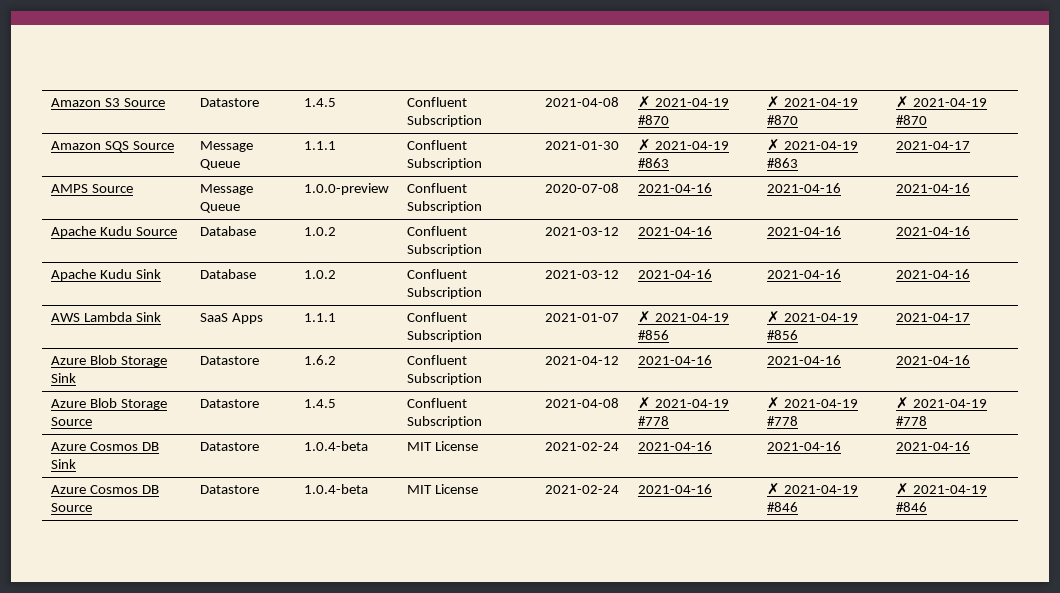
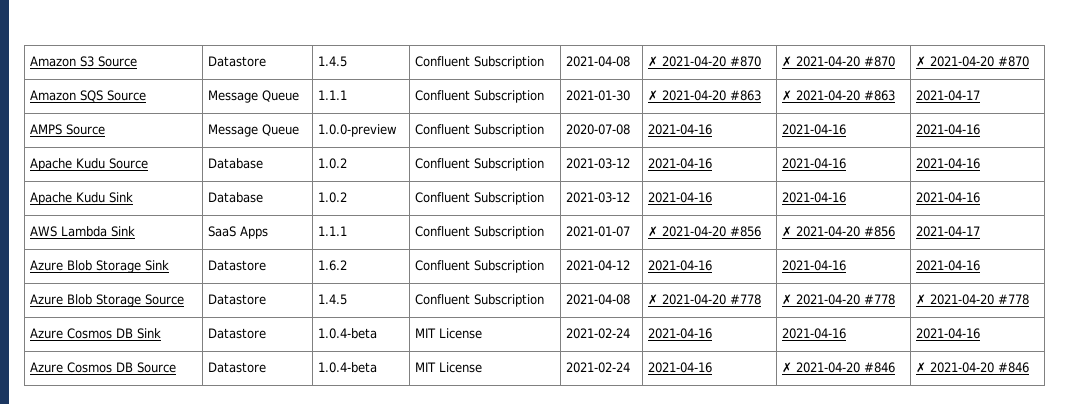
[654,98,729,107] [637,115,669,125] [766,96,858,108] [766,115,798,125] [895,96,987,108] 2021-04-19 #870 | ✗ 2021-04-19 #870 | ✗ 2021-04-19 -> [661,56,761,67] [781,56,895,67] [915,56,994,67] 2021-04-20 #870 | ✗ 2021-04-20 #870 | ✗ 2021-04-20
[654,141,729,150] 2021-04-19 -> [661,90,726,101] 2021-04-20
[783,141,858,150] 2021-04-19 -> [795,90,860,101] 2021-04-20
[654,313,729,322] 2021-04-19 -> [661,226,726,237] 2021-04-20
[783,313,858,322] 2021-04-19 -> [795,226,860,237] 2021-04-20
[654,399,729,408] [637,416,669,426] [766,397,858,409] [766,416,798,426] [895,397,987,409] 2021-04-19 #778 | ✗ 2021-04-19 #778 | ✗ 2021-04-19 -> [661,294,761,305] [781,294,895,305] [915,294,994,305] 2021-04-20 #778 | ✗ 2021-04-20 #778 | ✗ 2021-04-20
[783,485,858,494] 2021-04-19 -> [795,362,860,373] 2021-04-20
[912,485,987,494] 2021-04-19 -> [929,362,994,373] 2021-04-20

